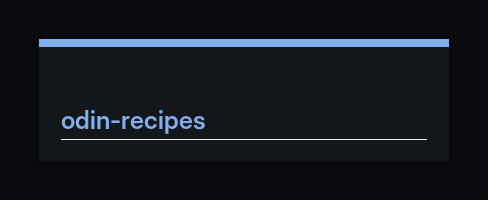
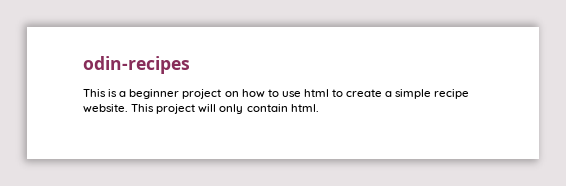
(206, 122) none -> [83,89,470,99] [83,104,319,114] // This is a beginner project on how to use html to create a simple recipe website. This project will only contain html.

